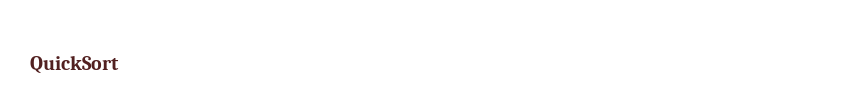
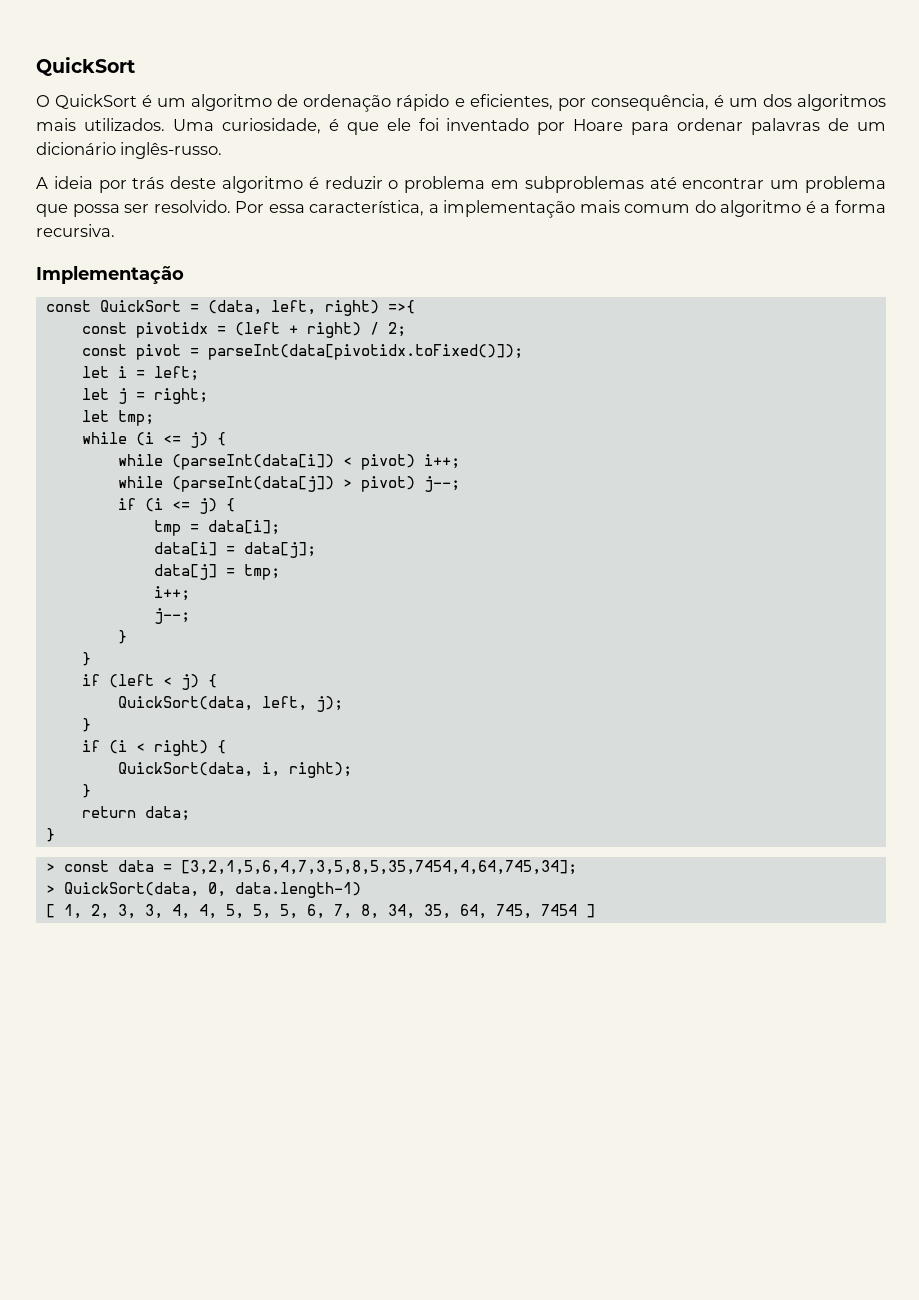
[30,55,119,74] QuickSort -> [36,57,135,76] [36,94,887,112] [36,118,887,135] [36,142,223,159] [36,176,886,193] [36,200,886,218] [36,224,115,237] [36,266,184,284] [45,300,415,316] [81,322,406,338] [81,344,523,360] [81,366,199,381] [81,388,208,404] [81,410,154,426] [81,432,226,448] [117,454,460,470] [117,476,460,492] [117,498,235,514] [153,520,280,536] [153,542,316,558] [153,564,280,580] [153,586,190,601] [153,608,190,624] [117,630,127,644] [81,652,91,666] [81,674,217,690] [117,696,343,712] [81,718,91,732] [81,740,226,756] [117,762,352,778] [81,784,91,798] [81,806,190,821] [45,828,55,842] [45,860,577,875] [45,882,361,898] [45,904,595,919] QuickSort // O QuickSort é um algoritmo de ordenação rápido e eficientes, por consequência, é um dos algoritmos mais utilizados. Uma curiosidade, é que ele foi inventado por Hoare para ordenar palavras de um dicionário inglês-russo. // A ideia por trás deste algoritmo é reduzir o problema em subproblemas até encontrar um problema que possa ser resolvido. Por essa característica, a implementação mais comum do algoritmo é a forma recursiva. // Implementação // const QuickSort = (data, left, right) =>{ // const pivotidx = (left + right) / 2; // const pivot = parseInt(data[pivotidx.toFixed()]); // let i = left; // let j = right; // let tmp; // while (i <= j) { // while (parseInt(data[i]) < pivot) i++; // while (parseInt(data[j]) > pivot) j--; // if (i <= j) { // tmp = data[i]; // data[i] = data[j]; // data[j] = tmp; // i++; // j--; // } // } // if (left < j) { // QuickSort(data, left, j); // } // if (i < right) { // QuickSort(data, i, right); // } // return data; // } // > const data = [3,2,1,5,6,4,7,3,5,8,5,35,7454,4,64,745,34]; // > QuickSort(data, 0, data.length-1) // [ 1, 2, 3, 3, 4, 4, 5, 5, 5, 6, 7, 8, 34, 35, 64, 745, 7454 ]

